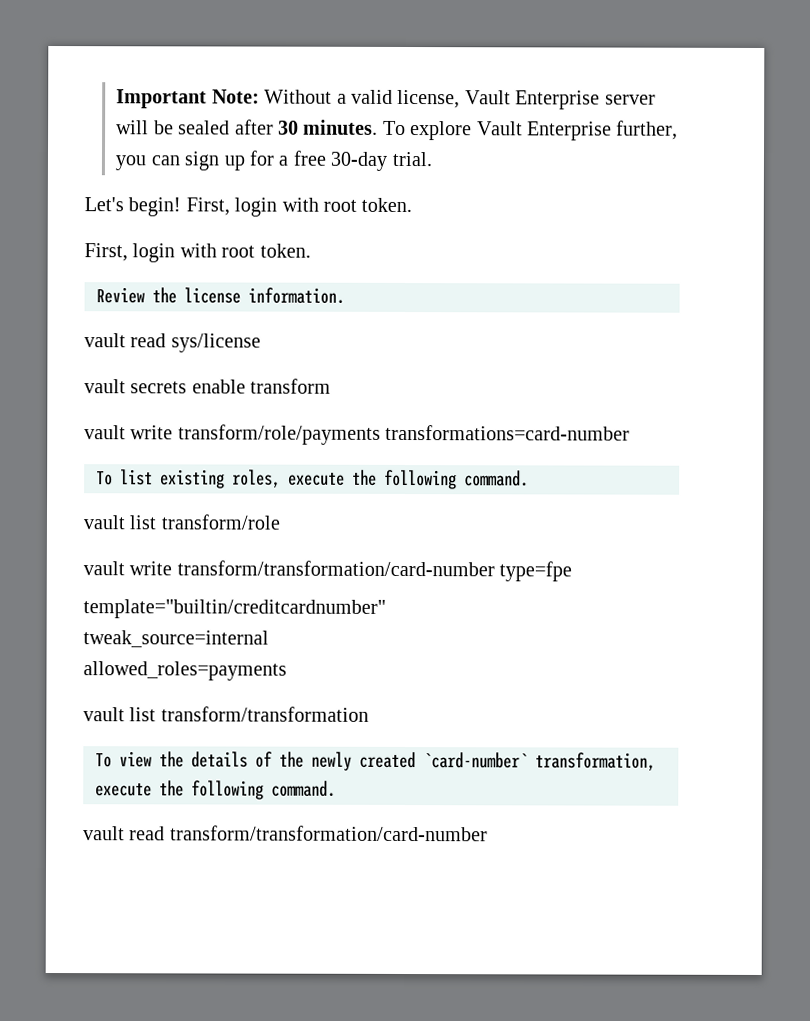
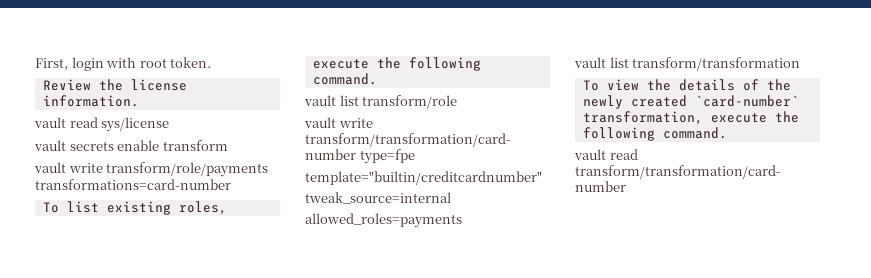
[116,89,656,110] [116,119,679,141] [115,150,433,171] [84,197,413,217] Important Note: Without a valid license, Vault Enterprise server will be sealed after 30 minutes. To explore Vault Enterprise further, you can sign up for a free 30-day trial. // Let's begin! First, login with root token. // -> (35, 64) none

